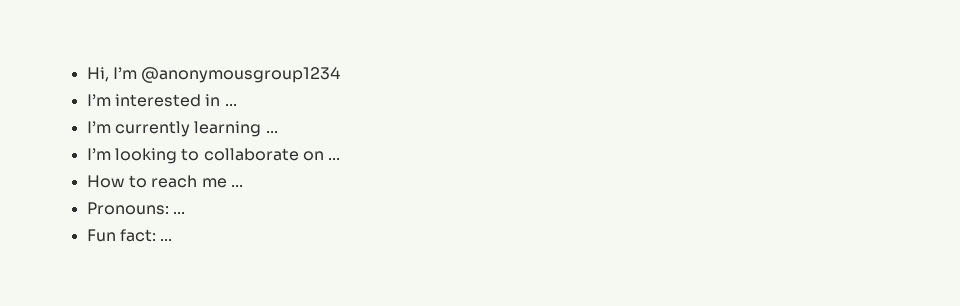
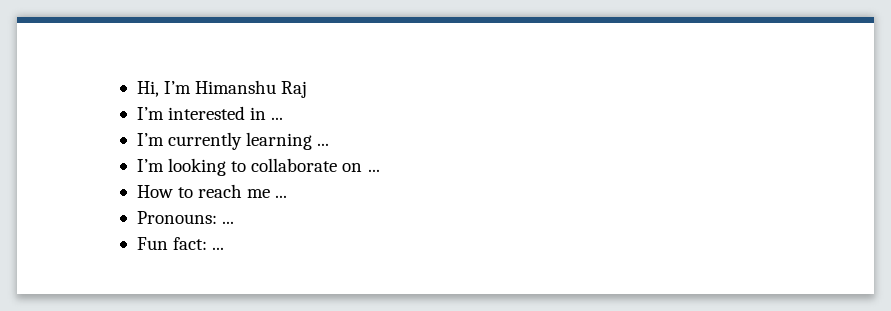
[141,67,341,83] @anonymousgroup1234 -> [195,80,308,98] Himanshu Raj

